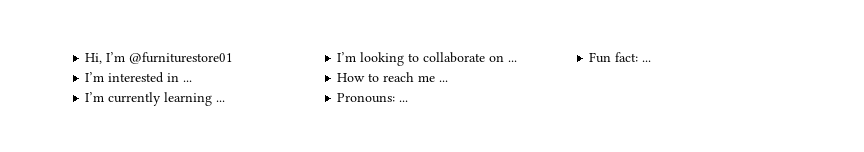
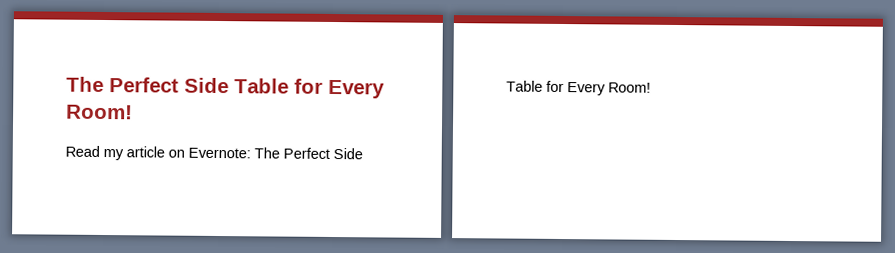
[85,52,234,64] [85,72,193,83] [85,92,226,106] [337,52,518,66] [337,72,449,82] [337,93,409,103] [589,52,652,63] Hi, I’m @furniturestore01 // I’m interested in ... // I’m currently learning ... // I’m looking to collaborate on ... // How to reach me ... // Pronouns: ... // Fun fact: ... -> [66,76,385,99] [66,104,133,120] [65,145,363,161] [506,80,651,96] The Perfect Side Table for Every Room! // Read my article on Evernote: The Perfect Side Table for Every Room!

